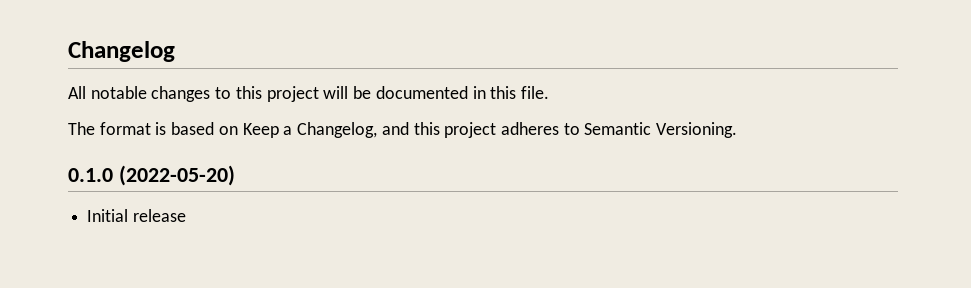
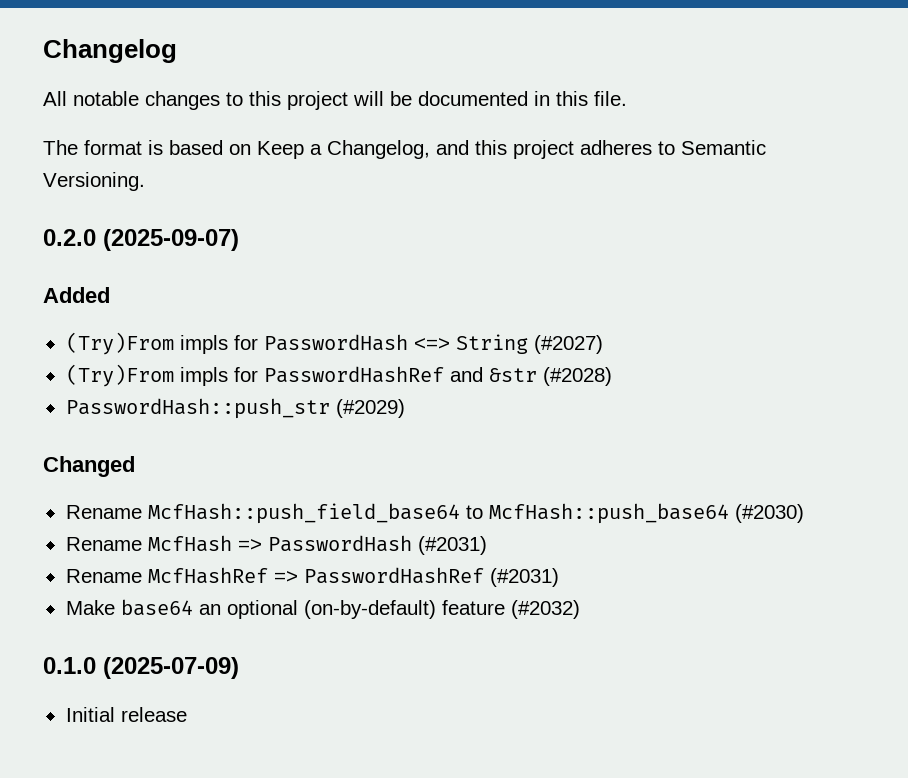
(738, 130) none -> [43,229,239,251] [43,287,110,303] [65,332,603,355] [65,364,612,387] [65,398,405,419] [43,456,135,477] [65,503,804,524] [65,535,487,555] [65,567,559,587] [65,599,580,619] // 0.2.0 (2025-09-07) // Added // (Try)From impls for PasswordHash <=> String (#2027) // (Try)From impls for PasswordHashRef and &str (#2028) // PasswordHash::push_str (#2029) // Changed // Rename McfHash::push_field_base64 to McfHash::push_base64 (#2030) // Rename McfHash => PasswordHash (#2031) // Rename McfHashRef => PasswordHashRef (#2031) // Make base64 an optional (on-by-default) feature (#2032)
[118,165,235,186] (2022-05-20) -> [103,657,239,679] (2025-07-09)

